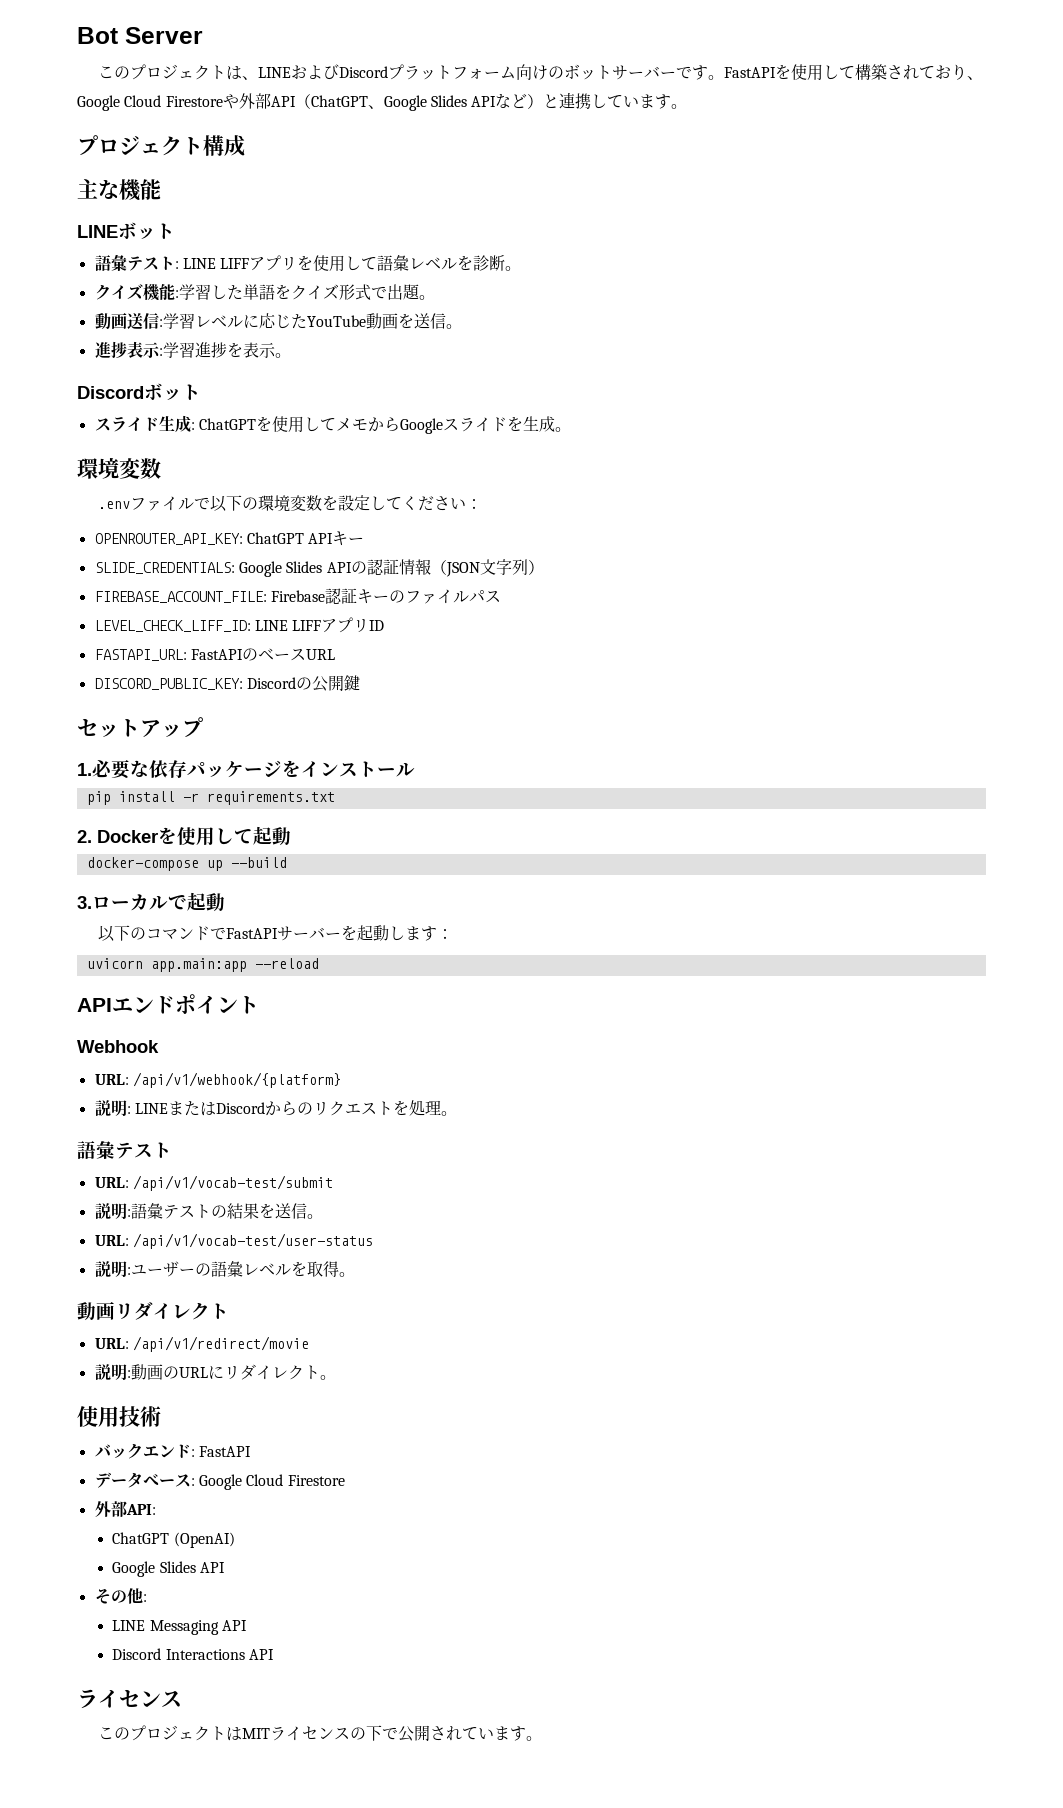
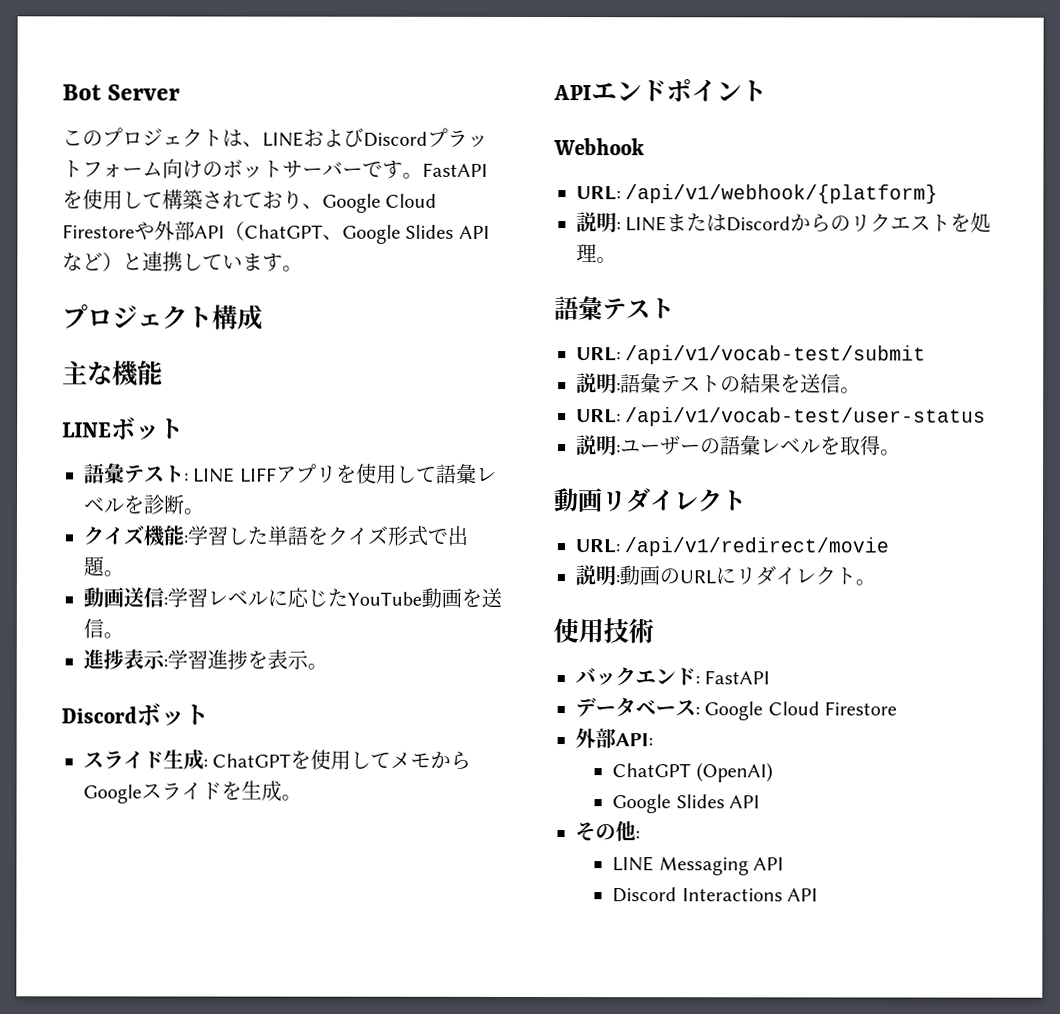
[77,458,161,479] [97,495,482,512] [94,531,365,546] [94,559,544,577] [94,588,501,604] [94,617,385,633] [94,648,335,661] [94,675,360,692] [77,717,203,738] [77,760,415,779] [86,791,335,805] [77,826,291,846] [86,857,287,871] [77,892,225,912] [97,925,453,942] [86,958,319,972] // 環境変数 // .envファイルで以下の環境変数を設定してください： // OPENROUTER_API_KEY: ChatGPT APIキー // SLIDE_CREDENTIALS: Google Slides APIの認証情報（JSON文字列） // FIREBASE_ACCOUNT_FILE: Firebase認証キーのファイルパス // LEVEL_CHECK_LIFF_ID: LINE LIFFアプリID // FASTAPI_URL: FastAPIのベースURL // DISCORD_PUBLIC_KEY: Discordの公開鍵 // セットアップ // 1.必要な依存パッケージをインストール // pip install -r requirements.txt // 2. Dockerを使用して起動 // docker-compose up --build // 3.ローカルで起動 // 以下のコマンドでFastAPIサーバーを起動します： // uvicorn app.main:app --reload -> (302, 797) none
[77,1689,182,1709] [97,1725,542,1742] // ライセンス // このプロジェクトはMITライセンスの下で公開されています。 -> (819, 895) none

